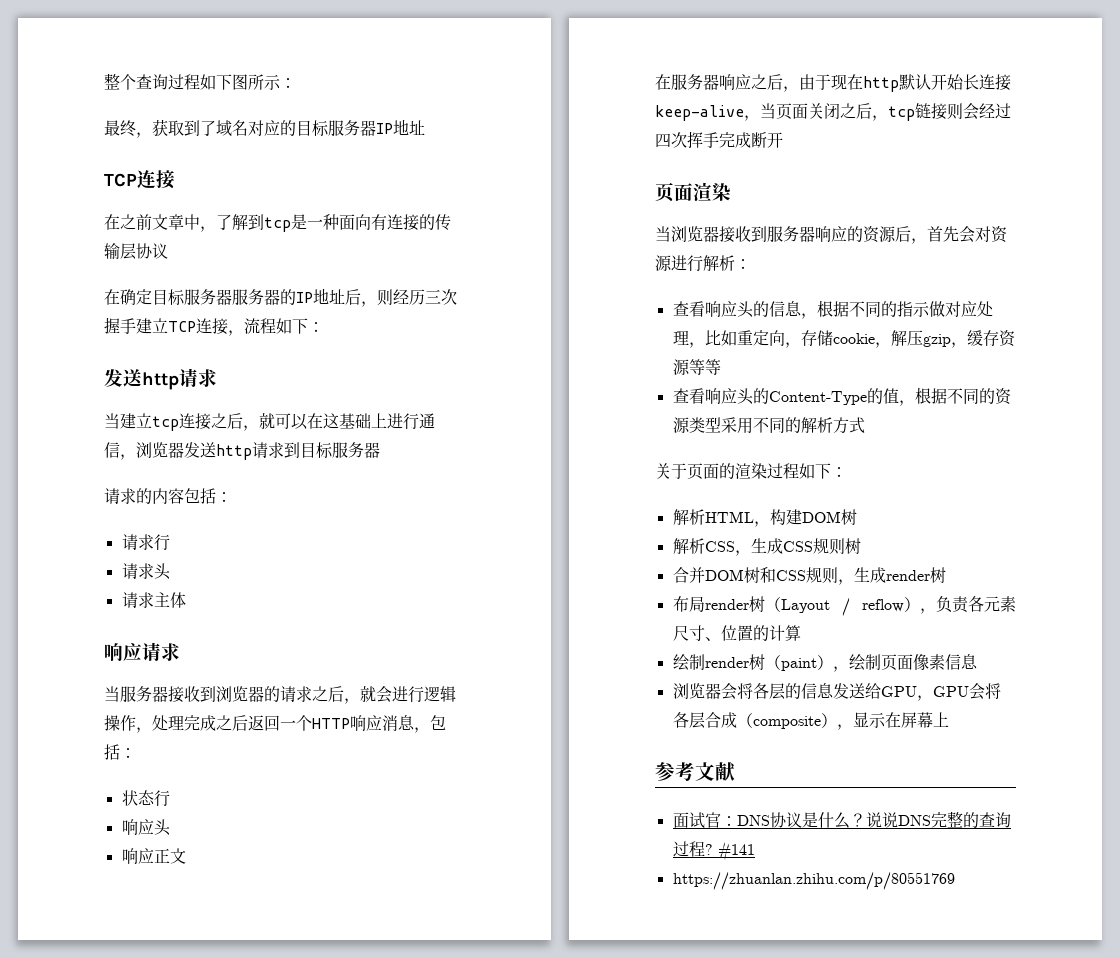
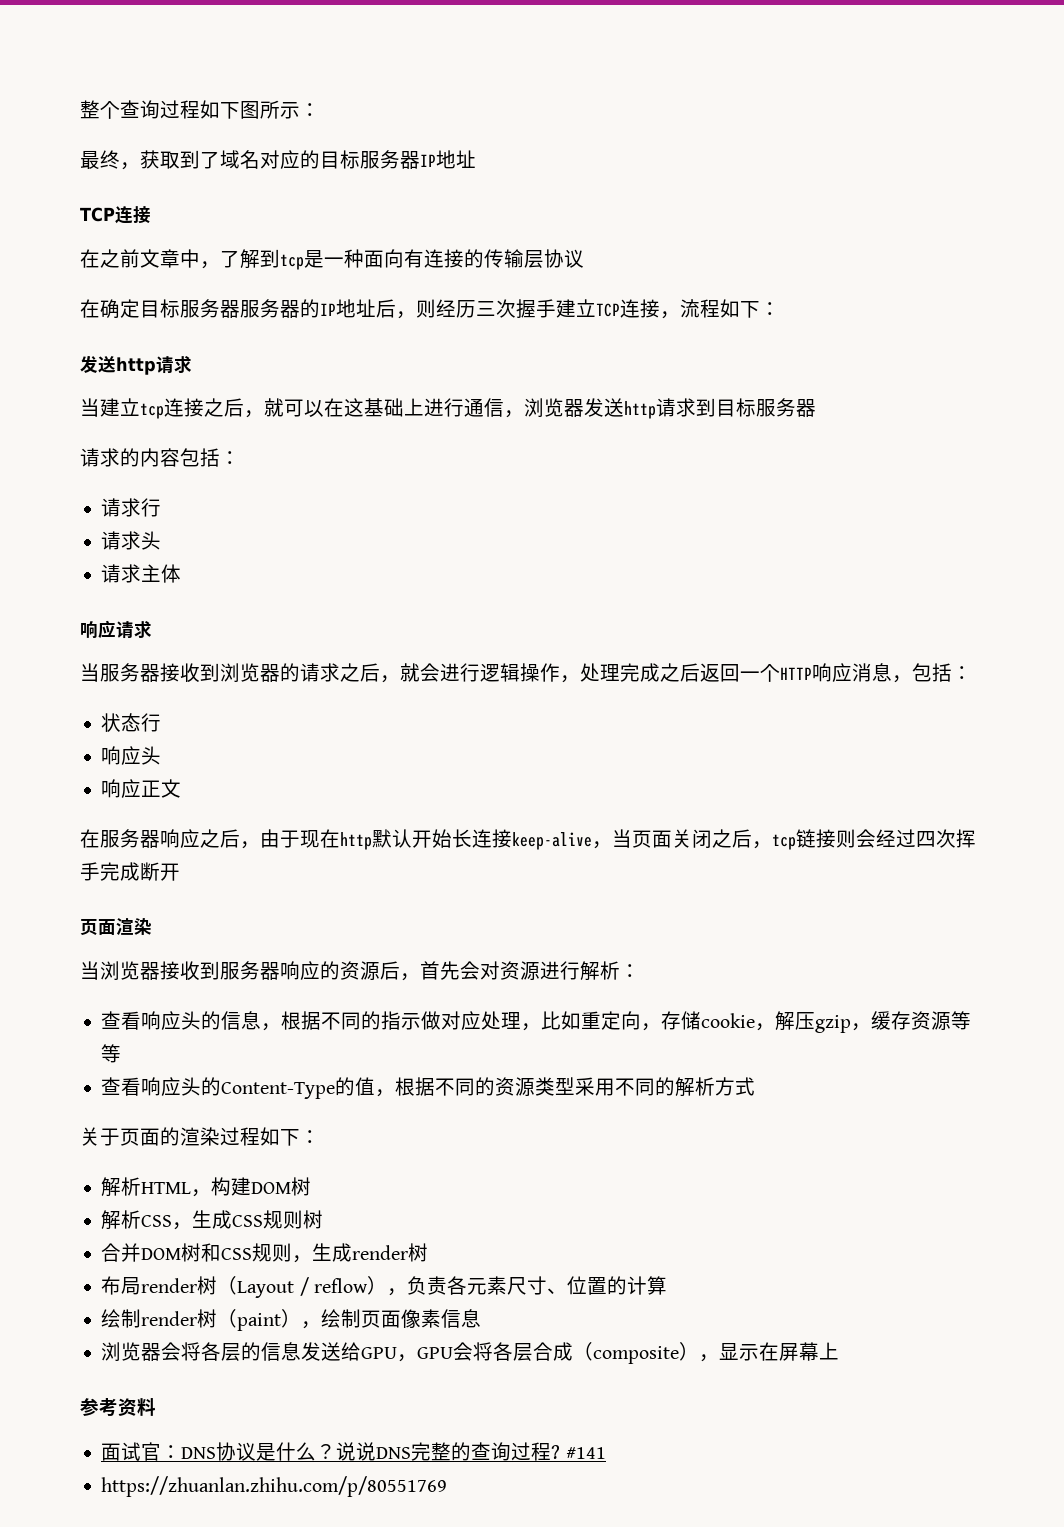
[695,762,736,781] 文献 -> [118,1398,156,1416] 资料

